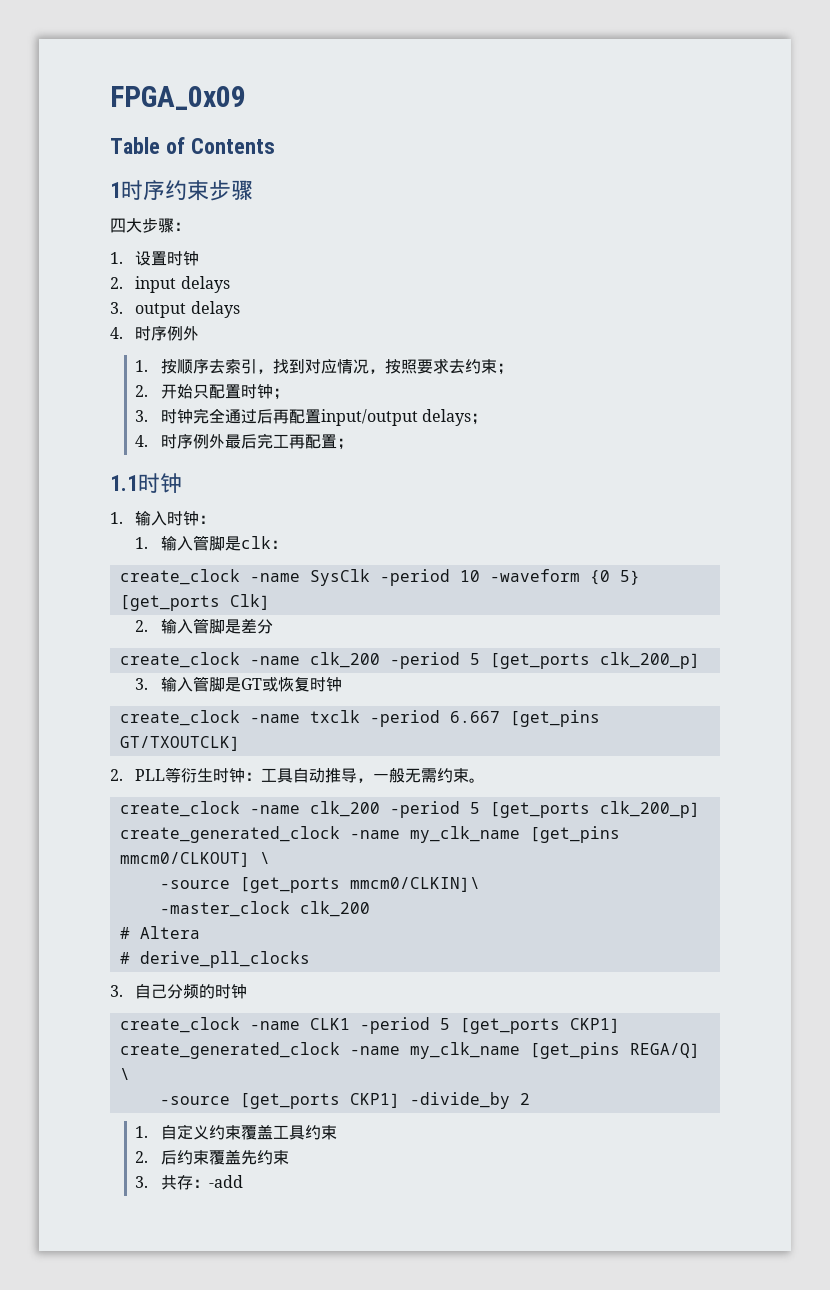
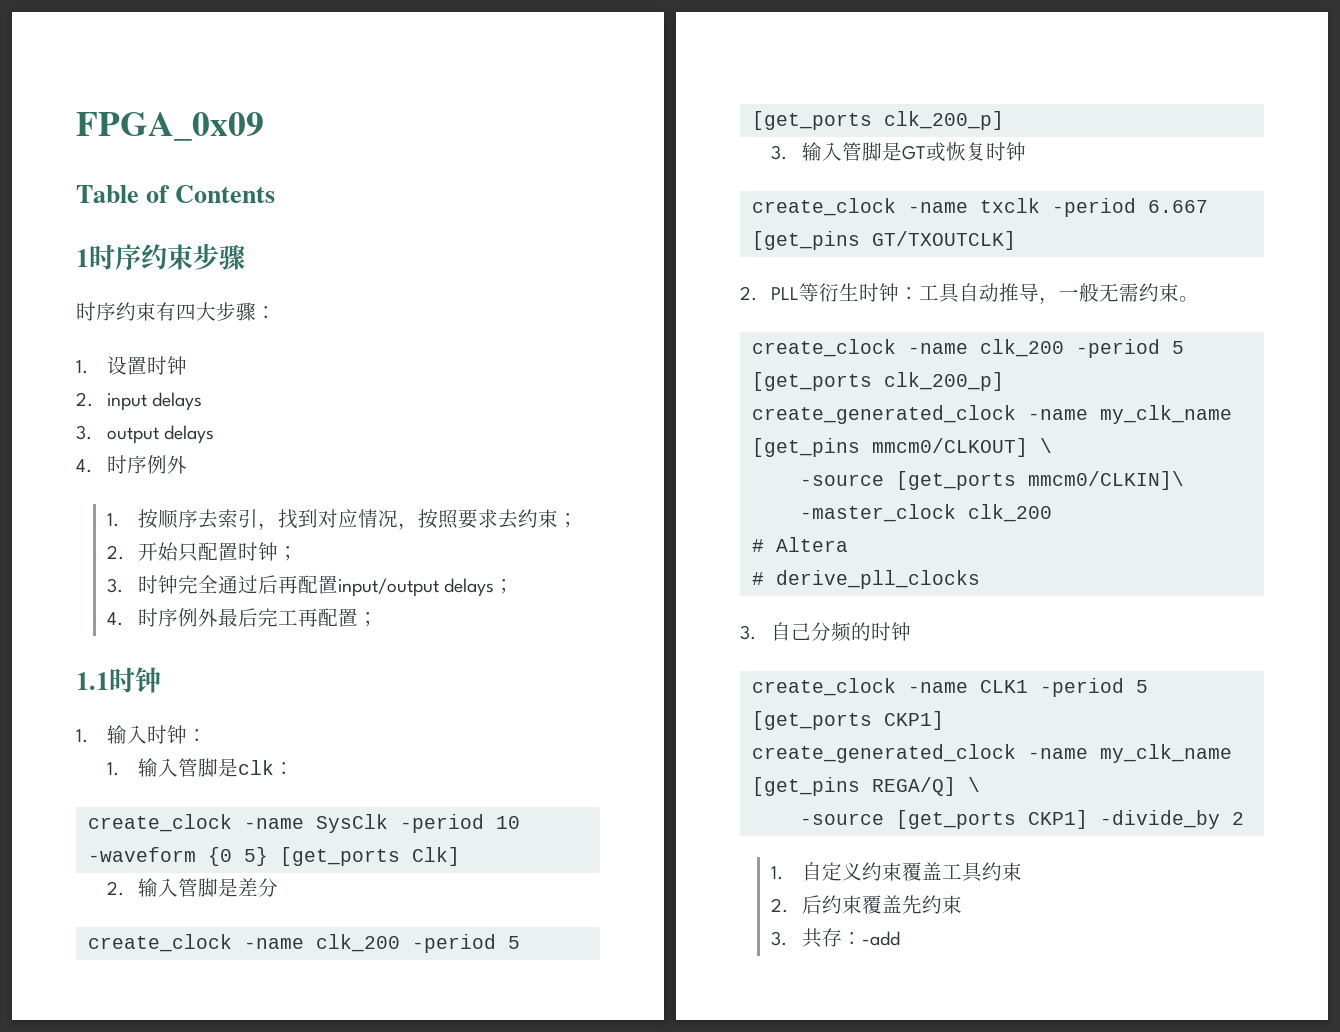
(253, 190) none -> [76,302,176,321] 时序约束有

